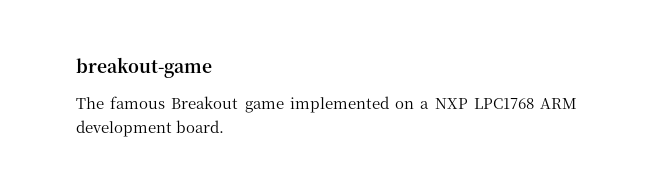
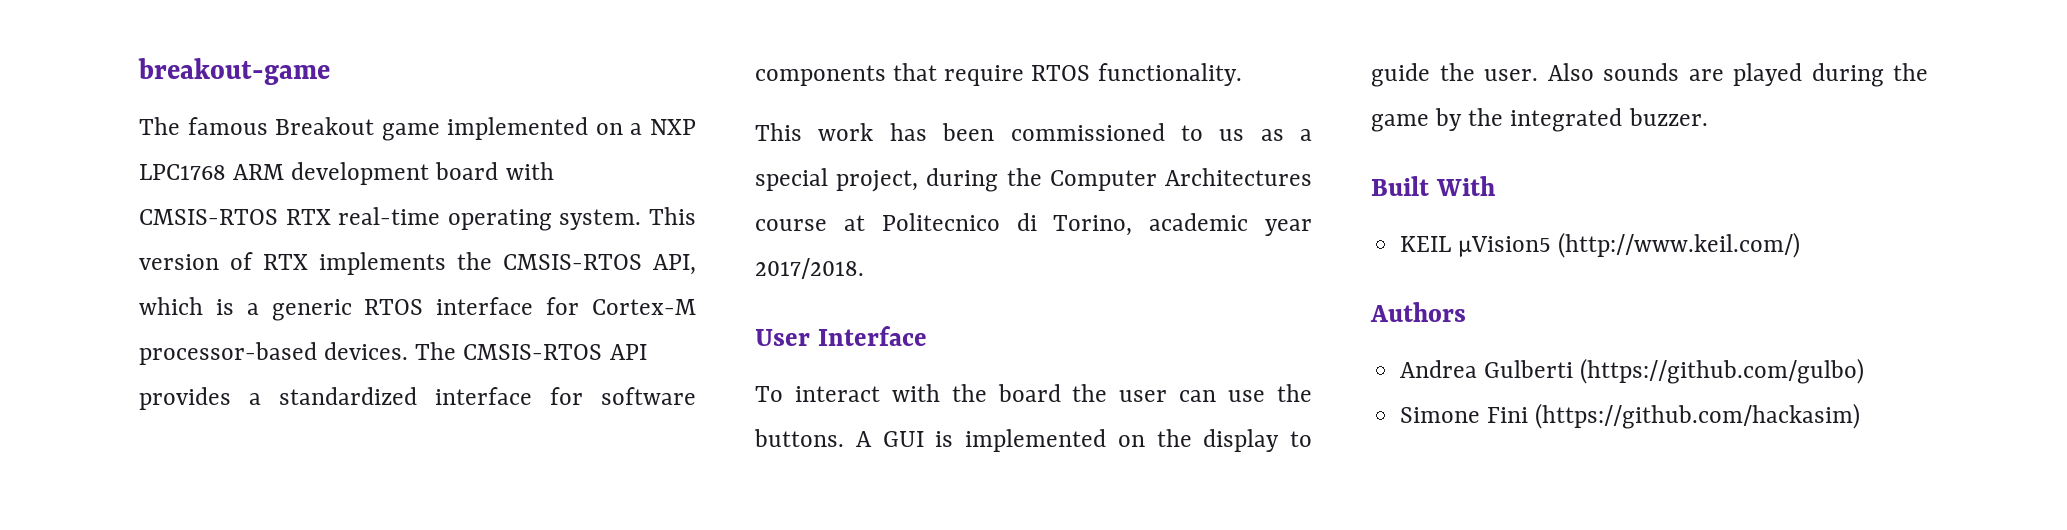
[176,120,225,133] board. -> [435,162,554,180] [139,207,696,231] [139,252,696,275] [139,297,696,321] [139,342,647,365] [139,387,696,410] [755,63,1242,86] [755,123,1312,141] [755,168,1312,192] [755,213,1312,236] [755,258,864,279] [755,326,927,346] [755,384,1312,402] [754,429,1312,452] [1371,63,1928,87] [1371,108,1708,132] [1371,176,1496,196] [1400,232,1801,258] [1370,302,1466,322] [1400,358,1865,384] [1400,403,1861,429] board with CMSIS-RTOS RTX real-time operating system. This version of RTX implements the CMSIS-RTOS API, which is a generic RTOS interface for Cortex-M processor-based devices. The CMSIS-RTOS API provides a standardized interface for software components that require RTOS functionality. // This work has been commissioned to us as a special project, during the Computer Architectures course at Politecnico di Torino, academic year 2017/2018. // User Interface // To interact with the board the user can use the buttons. A GUI is implemented on the display to guide the user. Also sounds are played during the game by the integrated buzzer. // Built With // KEIL µVision5 (http://www.keil.com/) // Authors // Andrea Gulberti (https://github.com/gulbo) // Simone Fini (https://github.com/hackasim)

